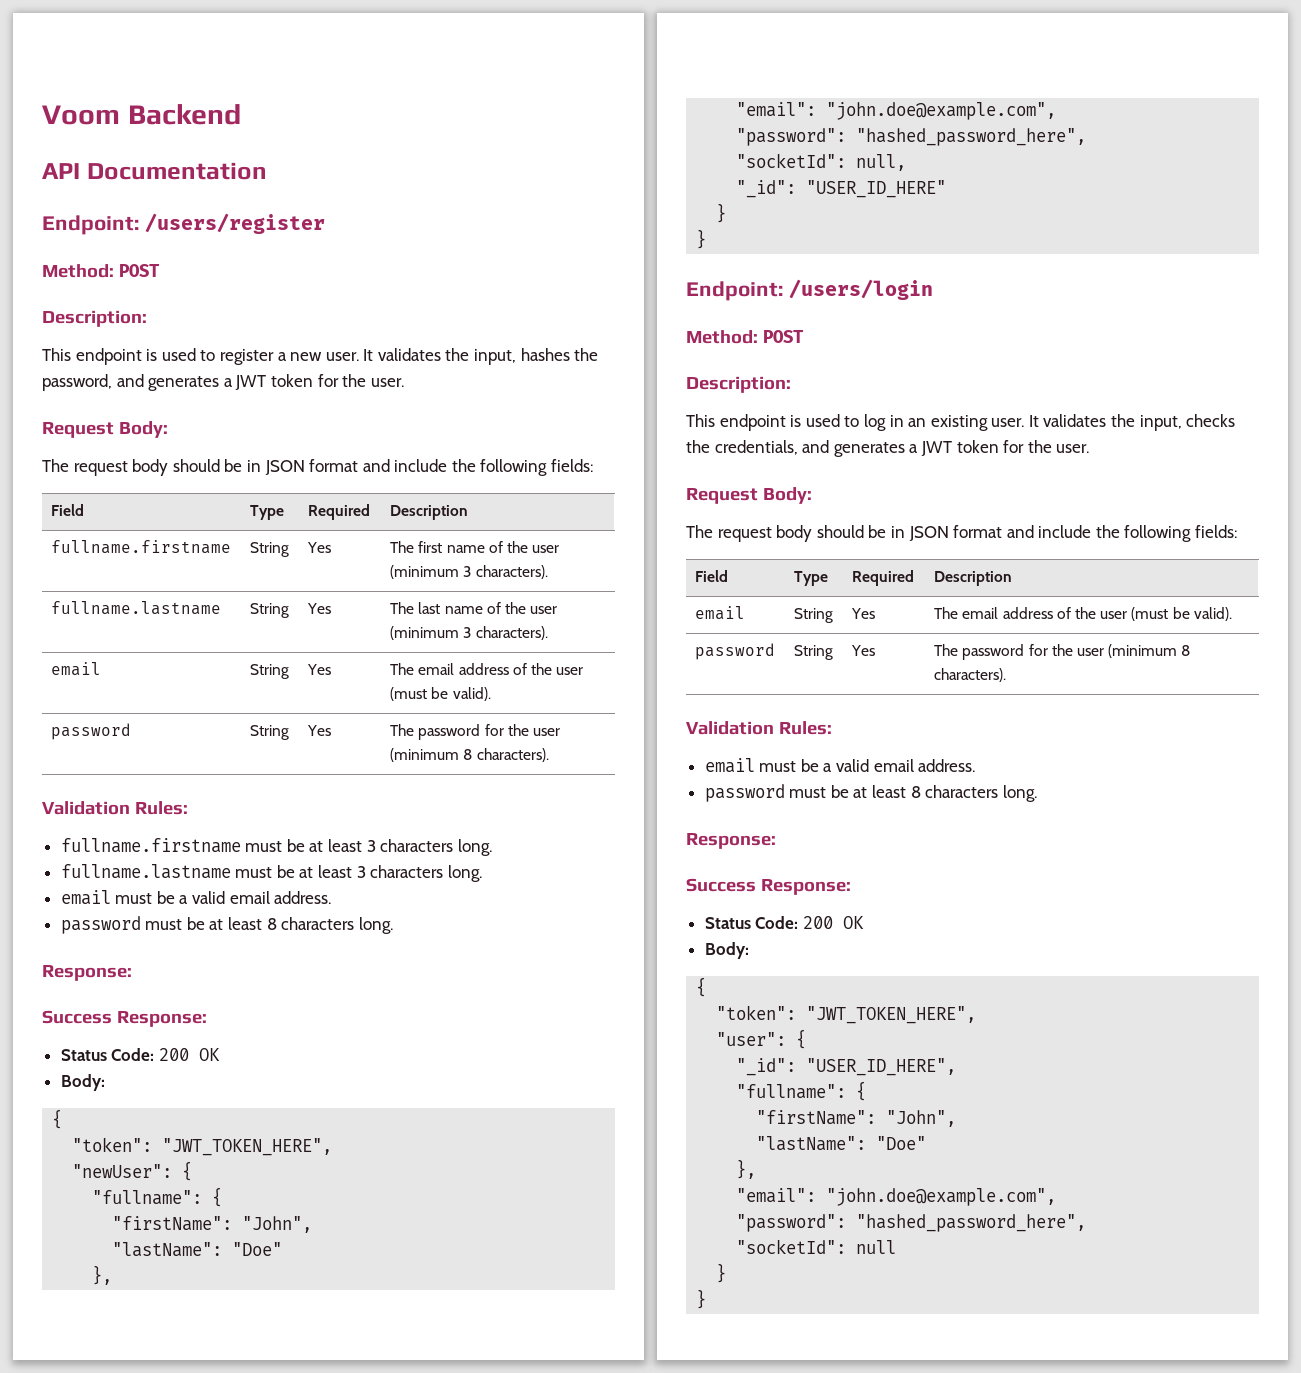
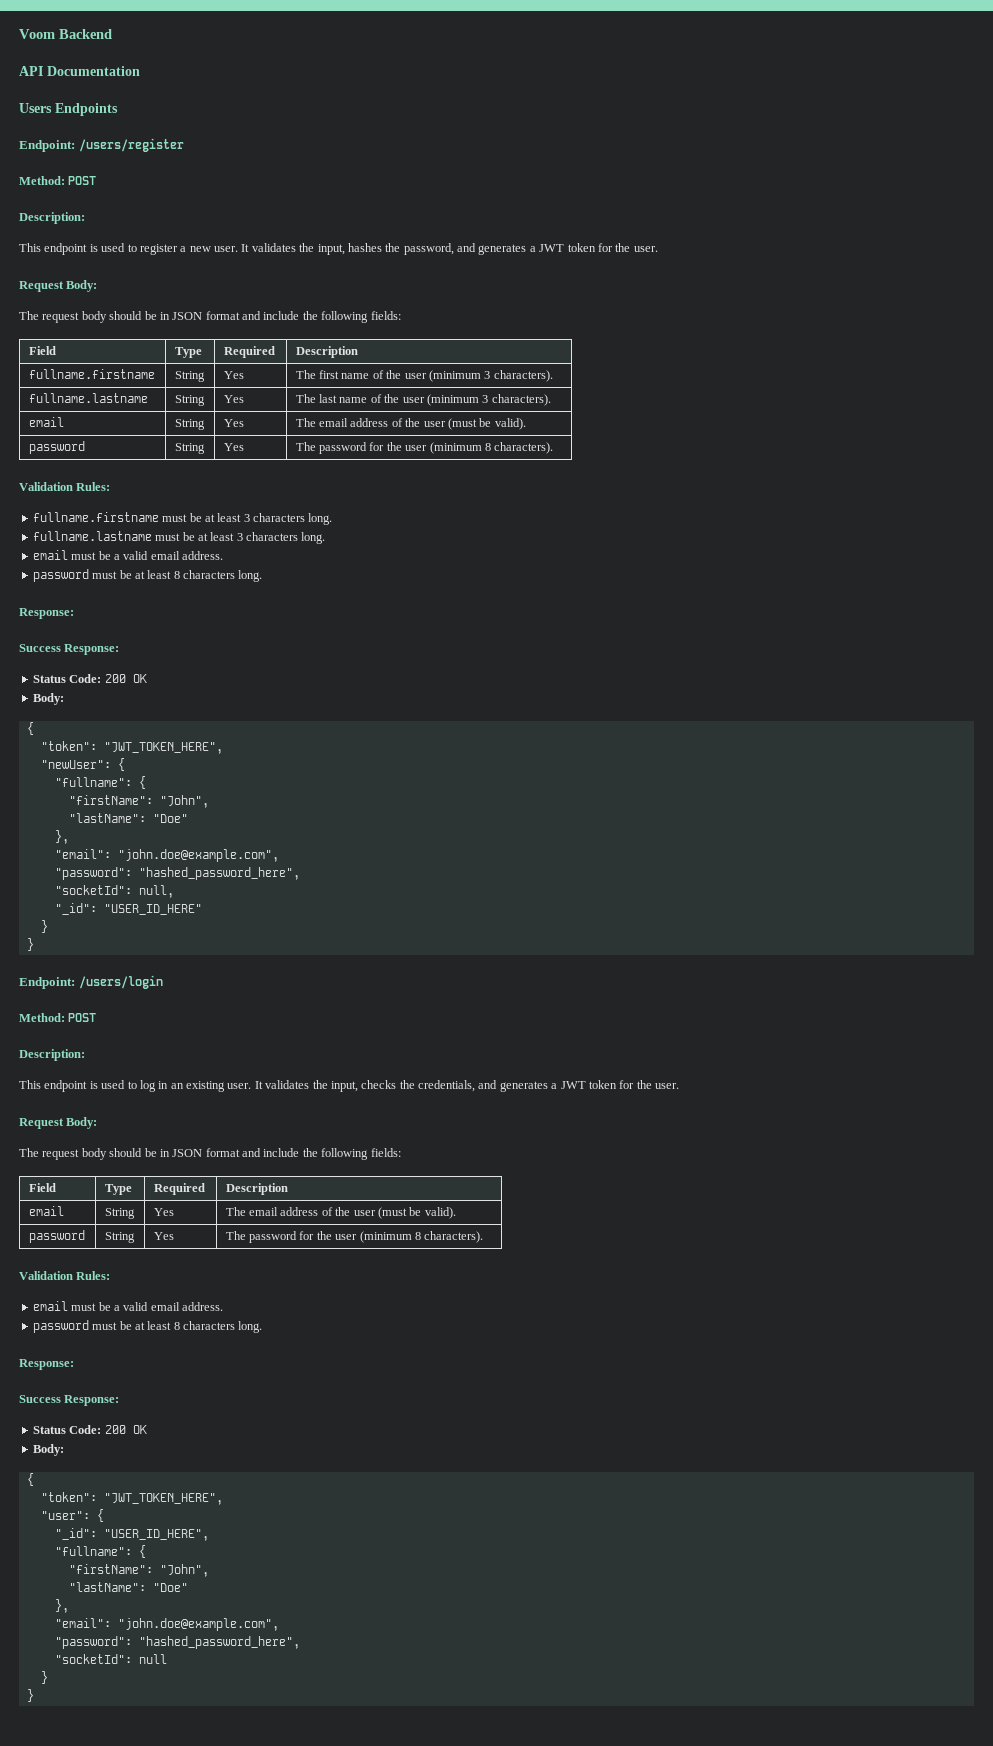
(267, 171) none -> [19,103,118,116] // Users Endpoints

